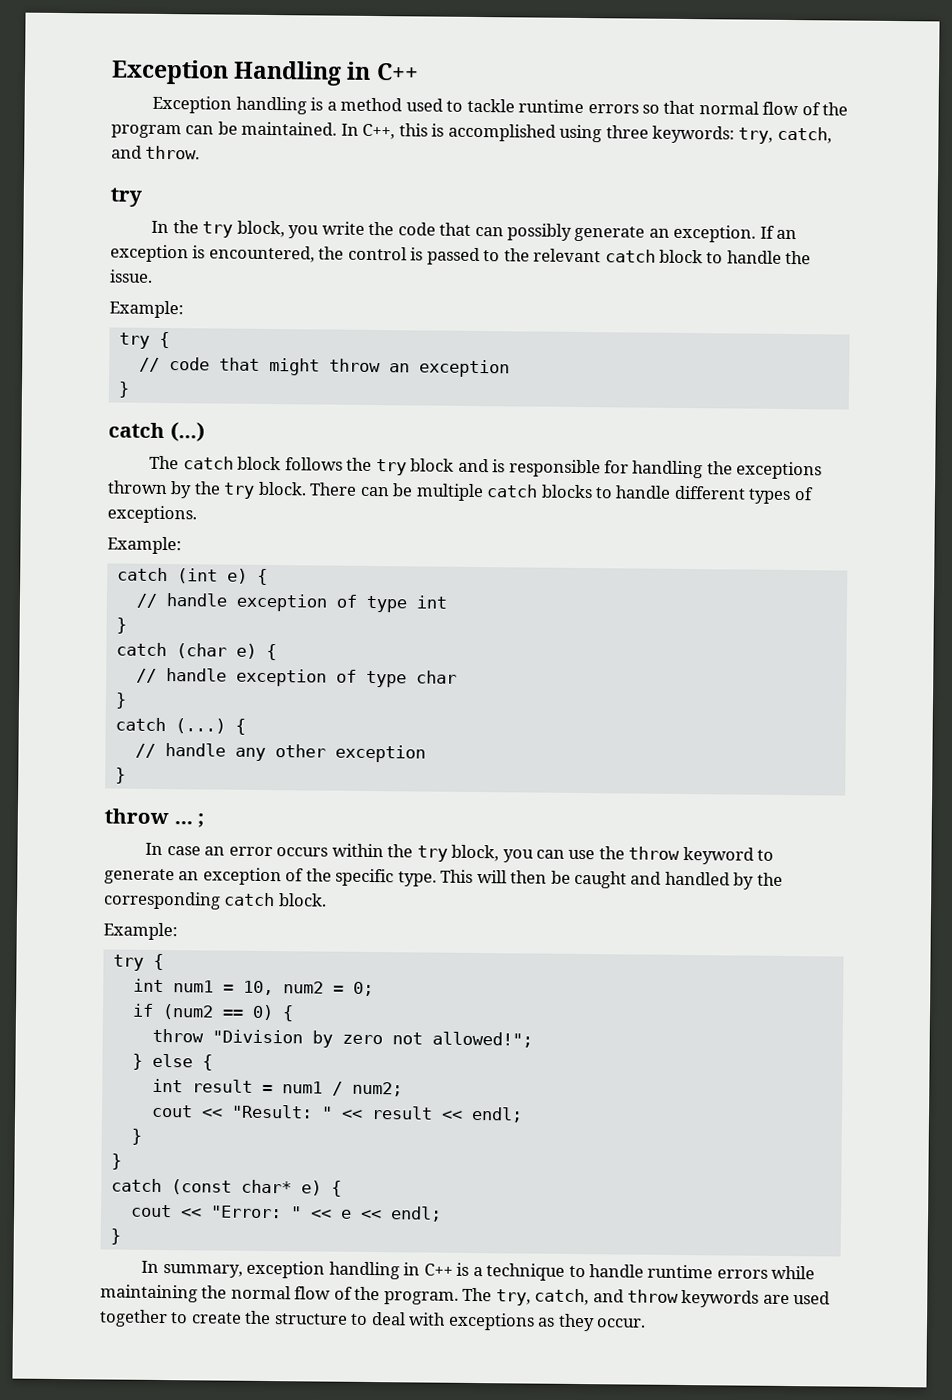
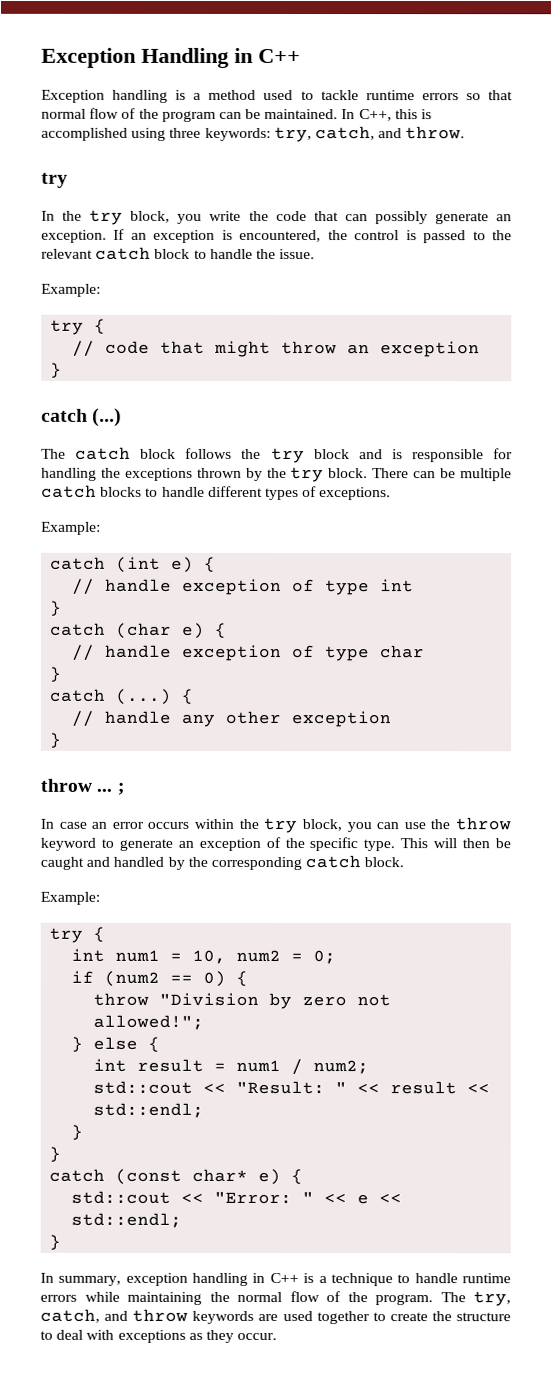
[150,1104,193,1118] cout -> [93,1080,194,1094] std::cout
[470,1106,523,1123] endl; -> [93,1102,205,1118] std::endl;
[130,1204,172,1218] cout -> [71,1190,172,1204] std::cout
[389,1206,442,1222] endl; -> [71,1212,183,1228] std::endl;

